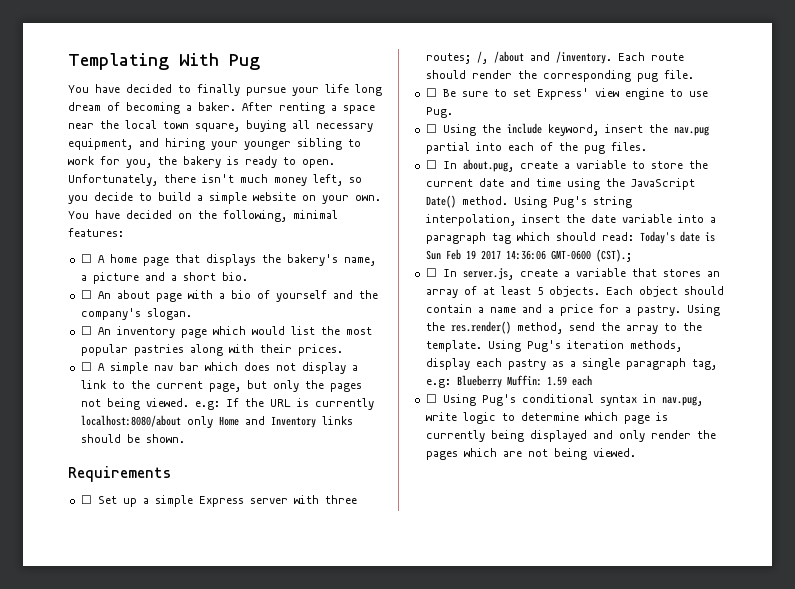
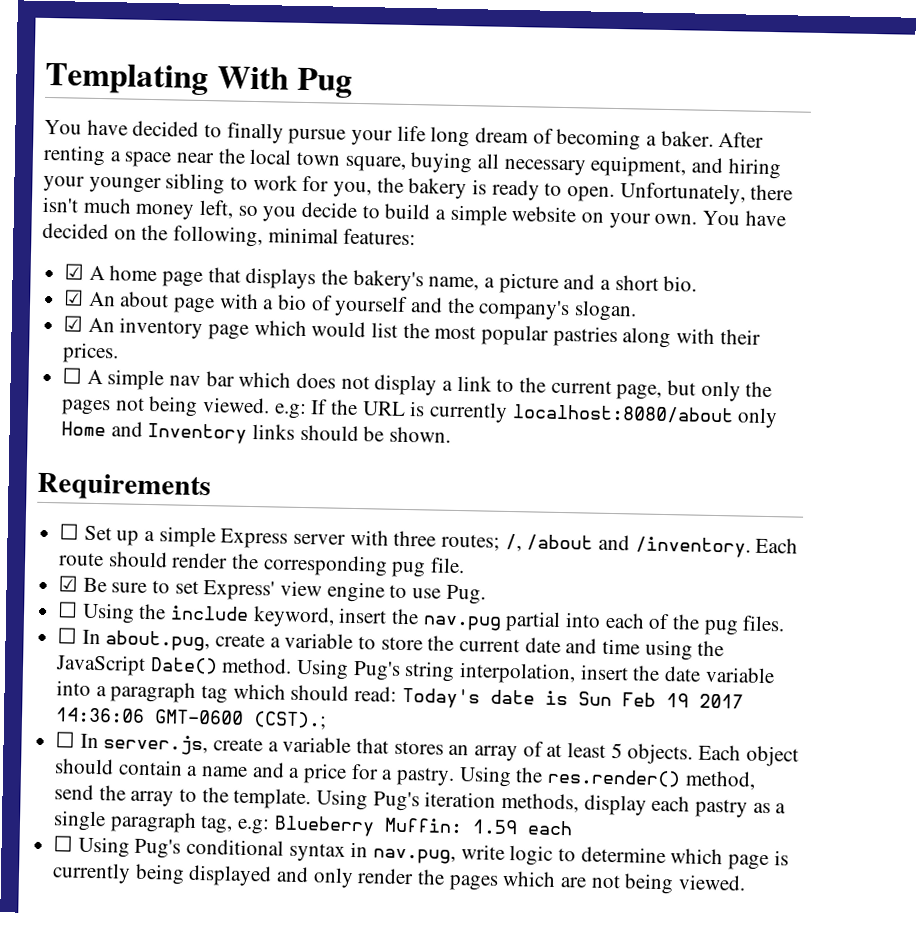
[80,254,92,263] ☐ -> [64,263,85,280] ☑
[80,290,92,299] ☐ -> [64,289,85,306] ☑
[80,326,92,335] ☐ -> [63,315,84,332] ☑
[425,88,437,97] ☐ -> [58,575,79,592] ☑

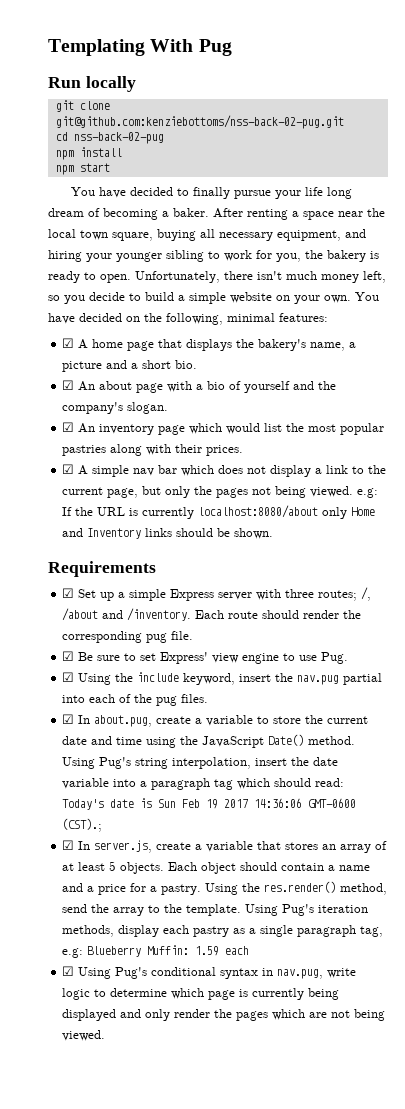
(353, 82) none -> [48,76,136,92] [55,100,110,112] [55,115,344,129] [55,132,164,144] [55,147,122,160] [55,163,110,175] // Run locally // git clone git@github.com:kenziebottoms/nss-back-02-pug.git // cd nss-back-02-pug // npm install // npm start
[62,367,83,384] ☐ -> [62,464,75,474] ☑
[59,523,80,540] ☐ -> [62,588,75,598] ☑
[57,601,79,618] ☐ -> [62,672,75,682] ☑
[57,627,78,644] ☐ -> [62,714,75,724] ☑
[55,731,76,748] ☐ -> [62,840,75,850] ☑
[53,835,74,852] ☐ -> [62,966,75,976] ☑

